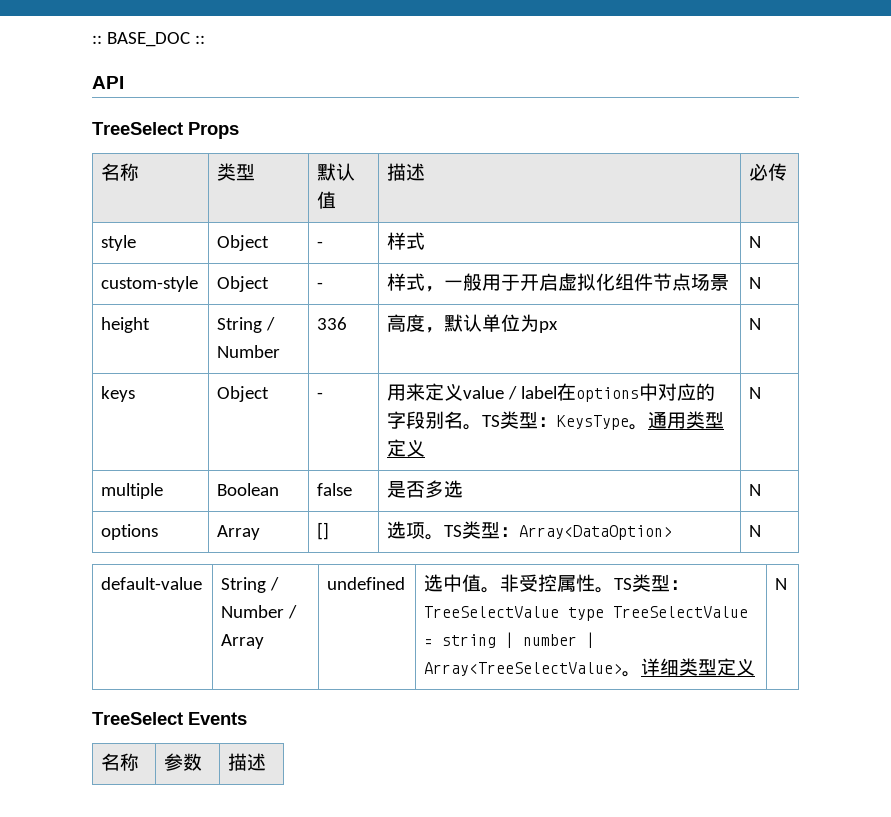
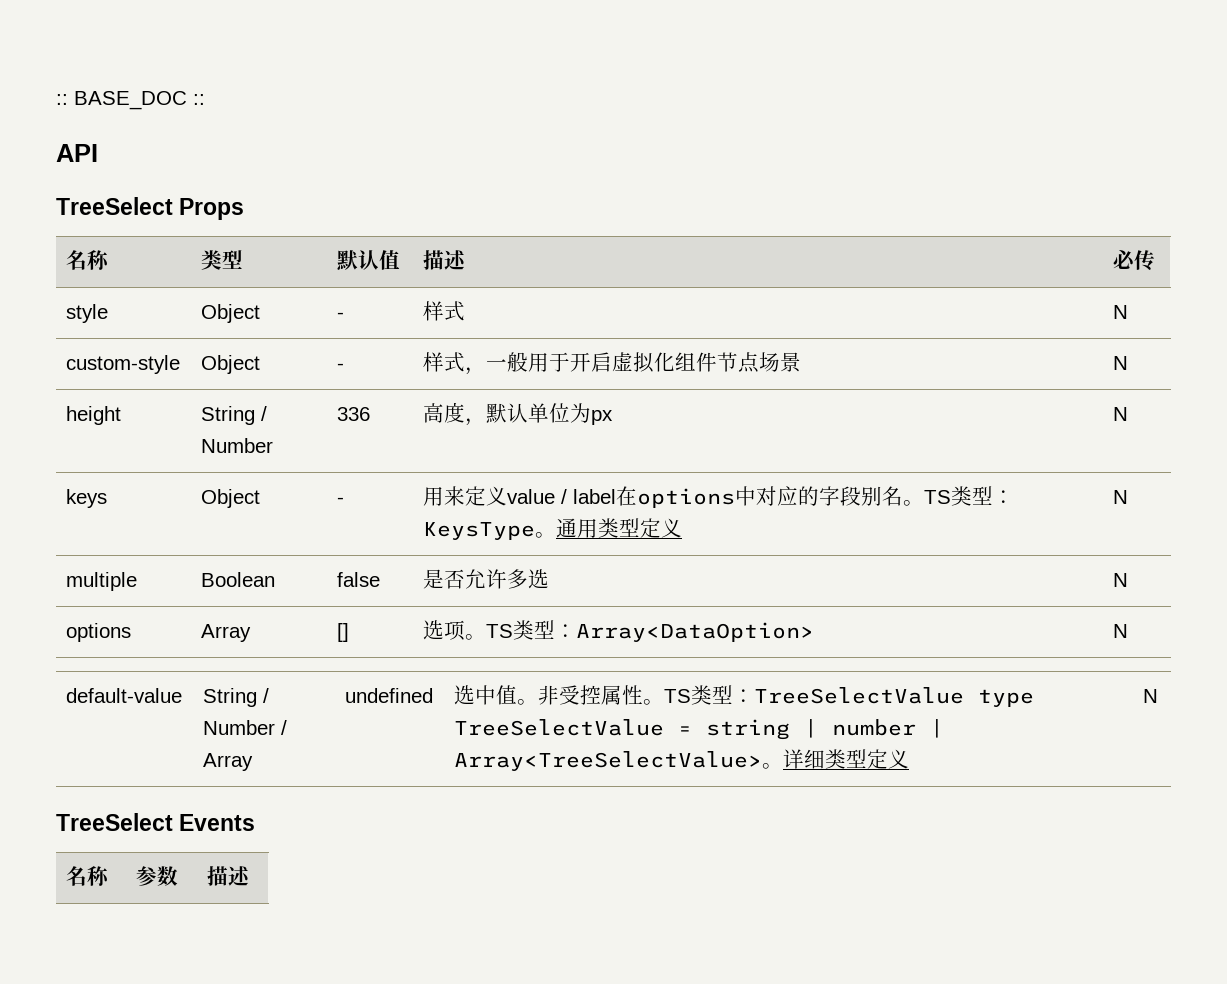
(426, 489) none -> [465,569,508,589] 允许

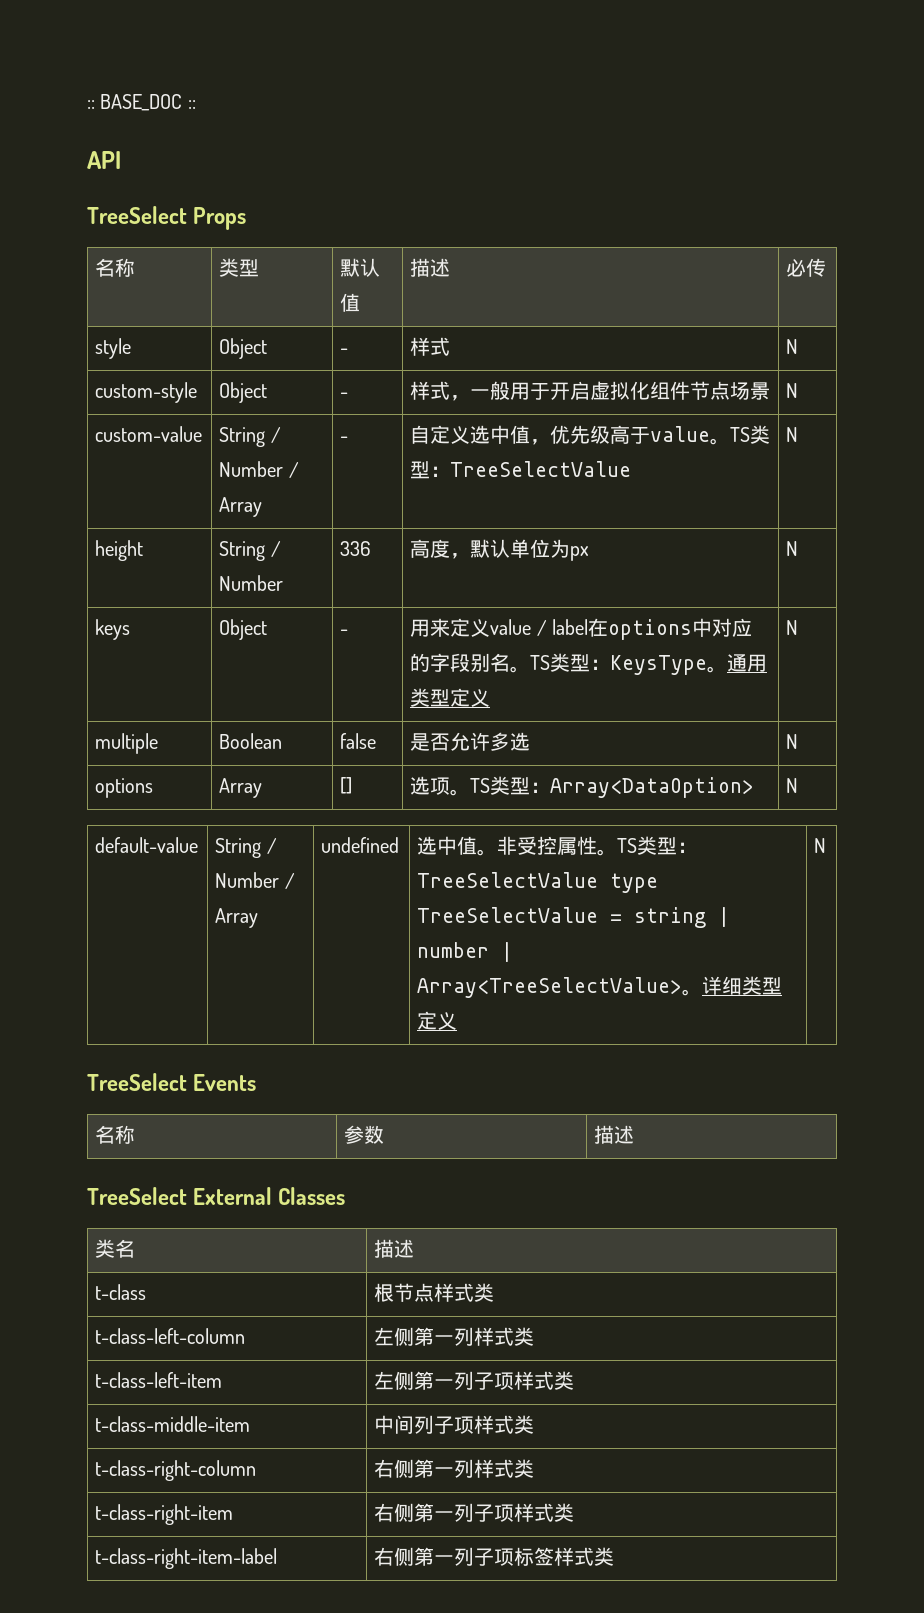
(1129, 363) none -> [95,426,203,442] [219,427,281,447] [219,461,299,478] [219,497,263,517] [340,436,349,442] [410,425,771,445] [410,461,632,479] [786,427,799,442] // custom-value | String / Number / Array | - | 自定义选中值，优先级高于value。TS类型：TreeSelectValue | N
(251, 876) none -> [87,1187,346,1205] [95,1239,136,1258] [374,1239,415,1258] [95,1284,147,1300] [374,1283,495,1302] [95,1328,246,1344] [374,1327,535,1346] [95,1372,223,1388] [374,1371,575,1390] [95,1416,251,1432] [374,1415,535,1434] [95,1460,257,1481] [374,1459,535,1478] [95,1504,234,1525] [374,1503,575,1522] [95,1548,278,1569] [374,1547,615,1566] // TreeSelect External Classes // 类名 | 描述 // t-class | 根节点样式类 // t-class-left-column | 左侧第一列样式类 // t-class-left-item | 左侧第一列子项样式类 // t-class-middle-item | 中间列子项样式类 // t-class-right-column | 右侧第一列样式类 // t-class-right-item | 右侧第一列子项样式类 // t-class-right-item-label | 右侧第一列子项标签样式类

